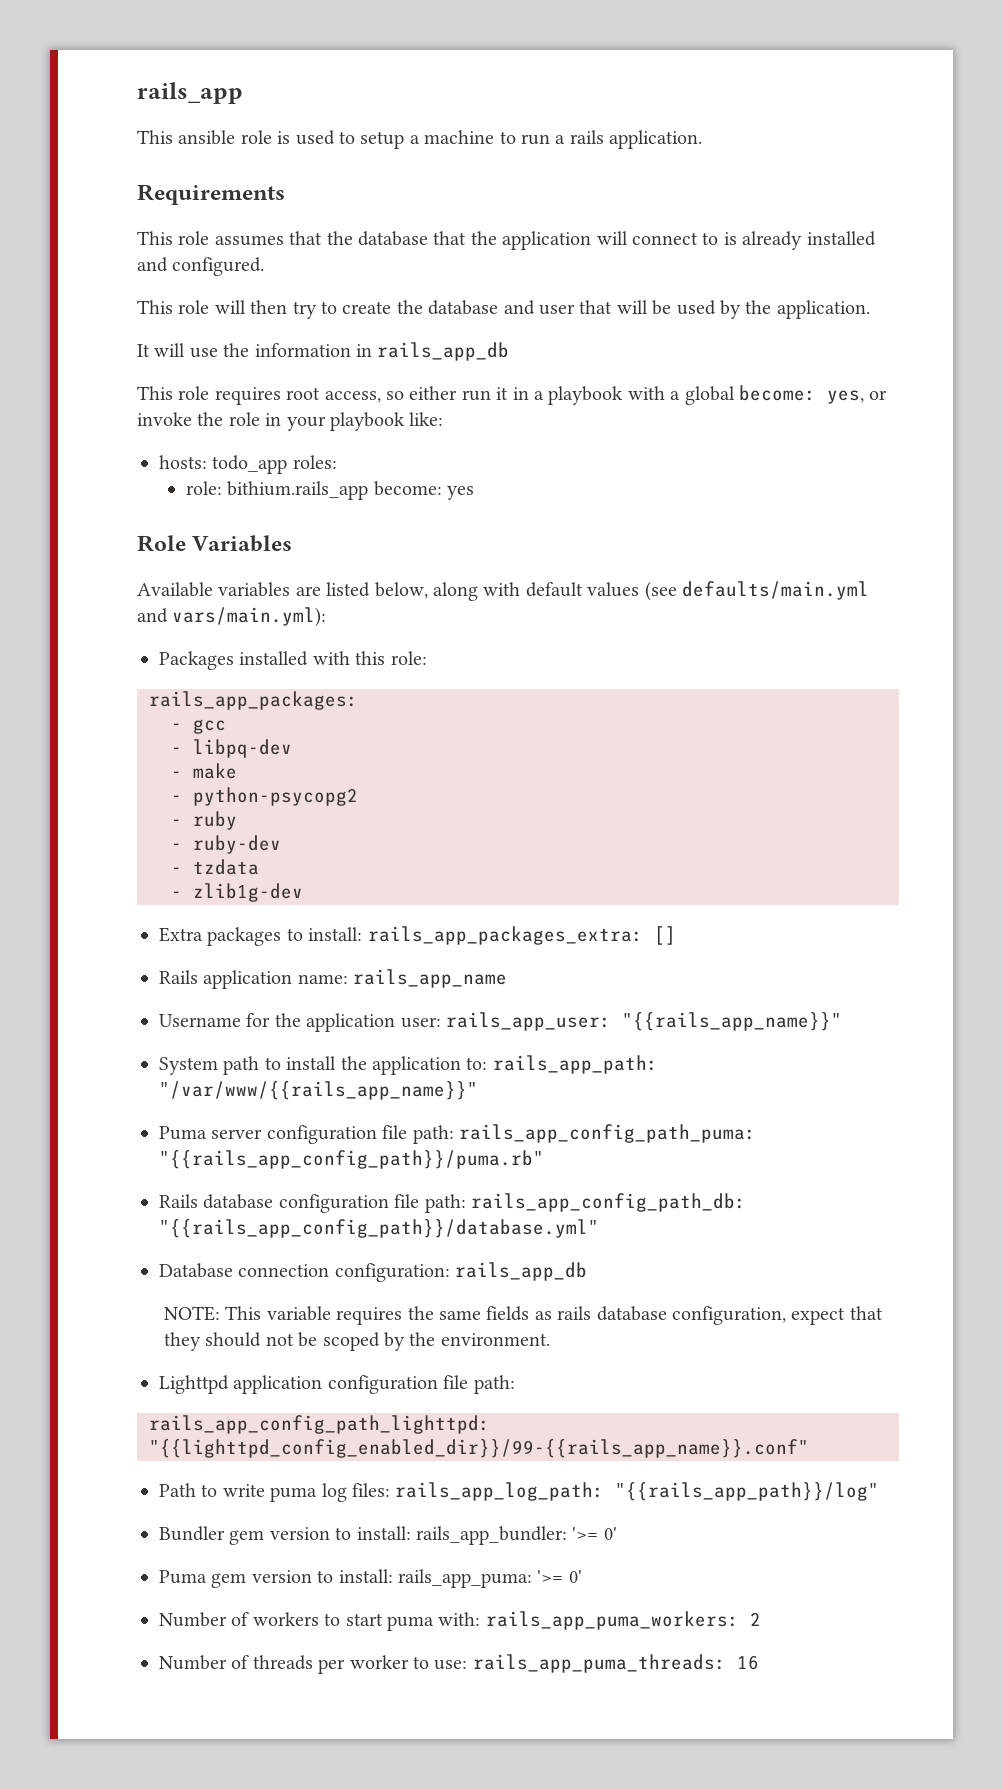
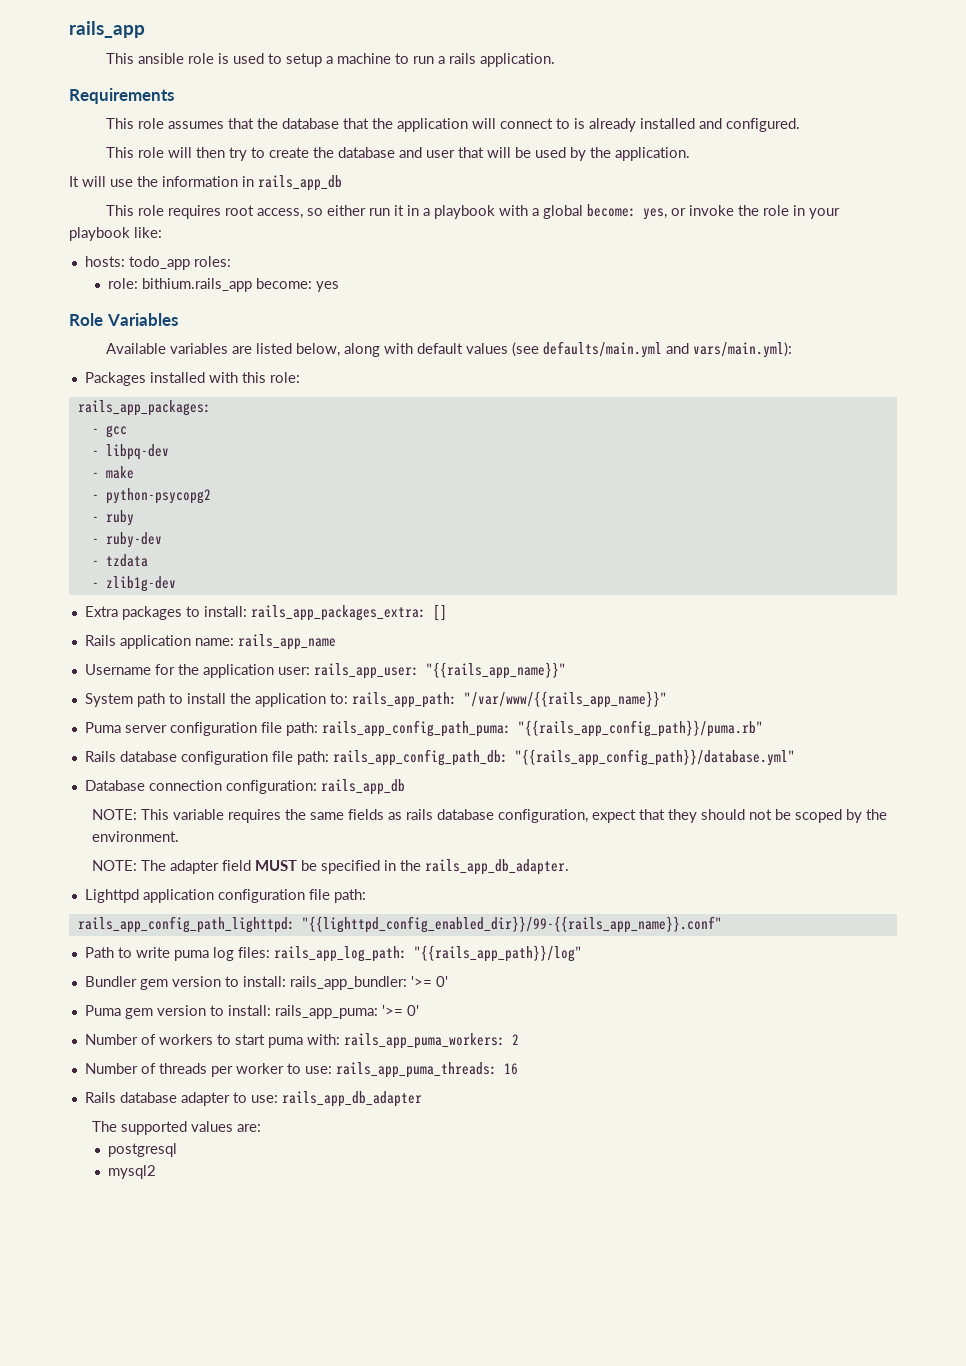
(550, 1339) none -> [92,859,570,875] // NOTE: The adapter field MUST be specified in the rails_app_db_adapter.
(759, 1662) none -> [84,1091,422,1107] [92,1121,262,1135] [108,1143,178,1157] [108,1165,157,1179] // Rails database adapter to use: rails_app_db_adapter // The supported values are: // postgresql // mysql2

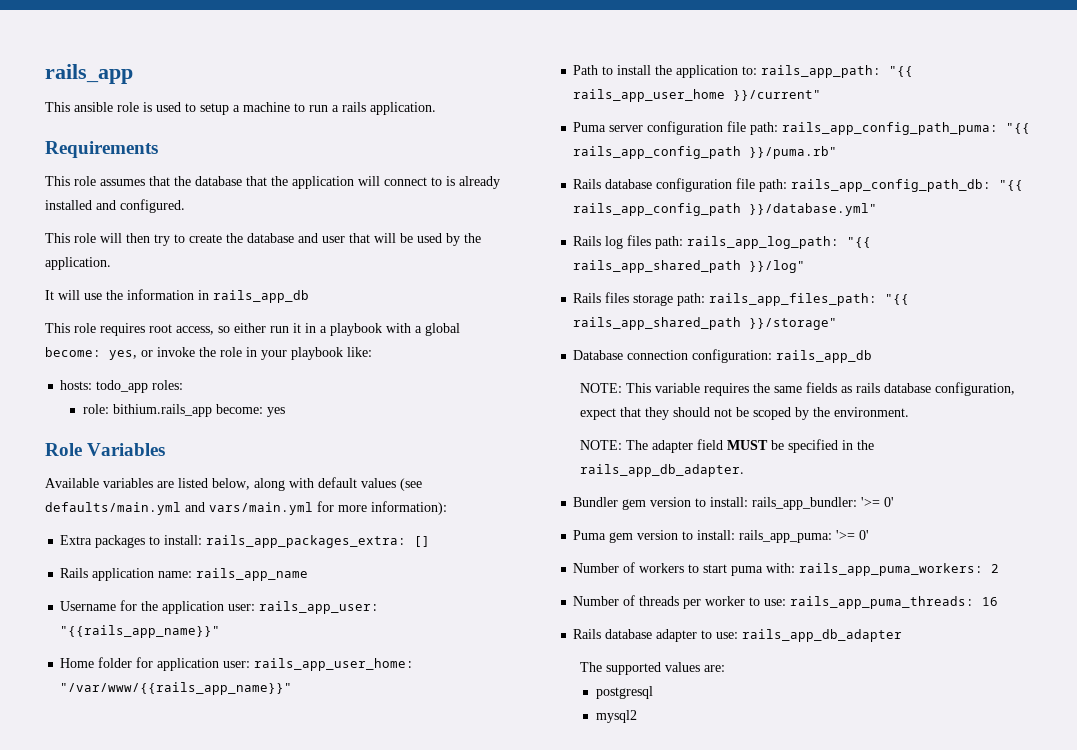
[693,342,793,358] [84,372,300,386] [77,400,211,416] [91,425,127,438] [91,444,169,460] [91,466,134,479] [91,488,211,504] [91,510,134,526] [91,532,162,548] [91,554,148,567] [91,576,176,592] vars/main.yml): // Packages installed with this role: // rails_app_packages: // - gcc // - libpq-dev // - make // - python-psycopg2 // - ruby // - ruby-dev // - tzdata // - zlib1g-dev -> [209,501,447,515] vars/main.yml for more information):
[84,693,165,707] System path -> [60,657,415,671] [60,682,293,695] [573,65,599,75] Home folder for application user: rails_app_user_home: "/var/www/{{rails_app_name}}" // Path
[463,691,667,708] "/var/www/{{rails_app_name}}" -> [889,66,914,77] [573,89,822,102] "{{ rails_app_user_home }}/current"
[517,720,763,737] "{{rails_app_config_path}}/puma.rb" -> [1006,123,1031,134] [573,146,838,159] "{{ rails_app_config_path }}/puma.rb"
[514,749,795,766] "{{rails_app_config_path}}/database.yml" -> [999,180,1024,191] [573,203,878,216] [573,235,872,249] [573,260,806,273] [573,292,910,306] [573,317,838,330] "{{ rails_app_config_path }}/database.yml" // Rails log files path: rails_app_log_path: "{{ rails_app_shared_path }}/log" // Rails files storage path: rails_app_files_path: "{{ rails_app_shared_path }}/storage"
[84,889,366,903] [77,916,722,933] [84,945,582,962] // Lighttpd application configuration file path: // rails_app_config_path_lighttpd: "{{lighttpd_config_enabled_dir}}/99-{{rails_app_name}}.conf" // Path to write puma log files: rails_app_log_path: "{{rails_app_path}}/log" -> (745, 470) none

